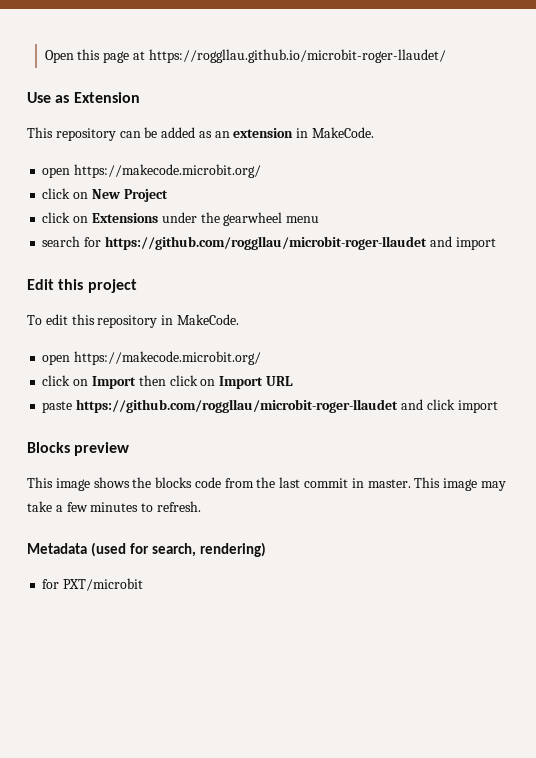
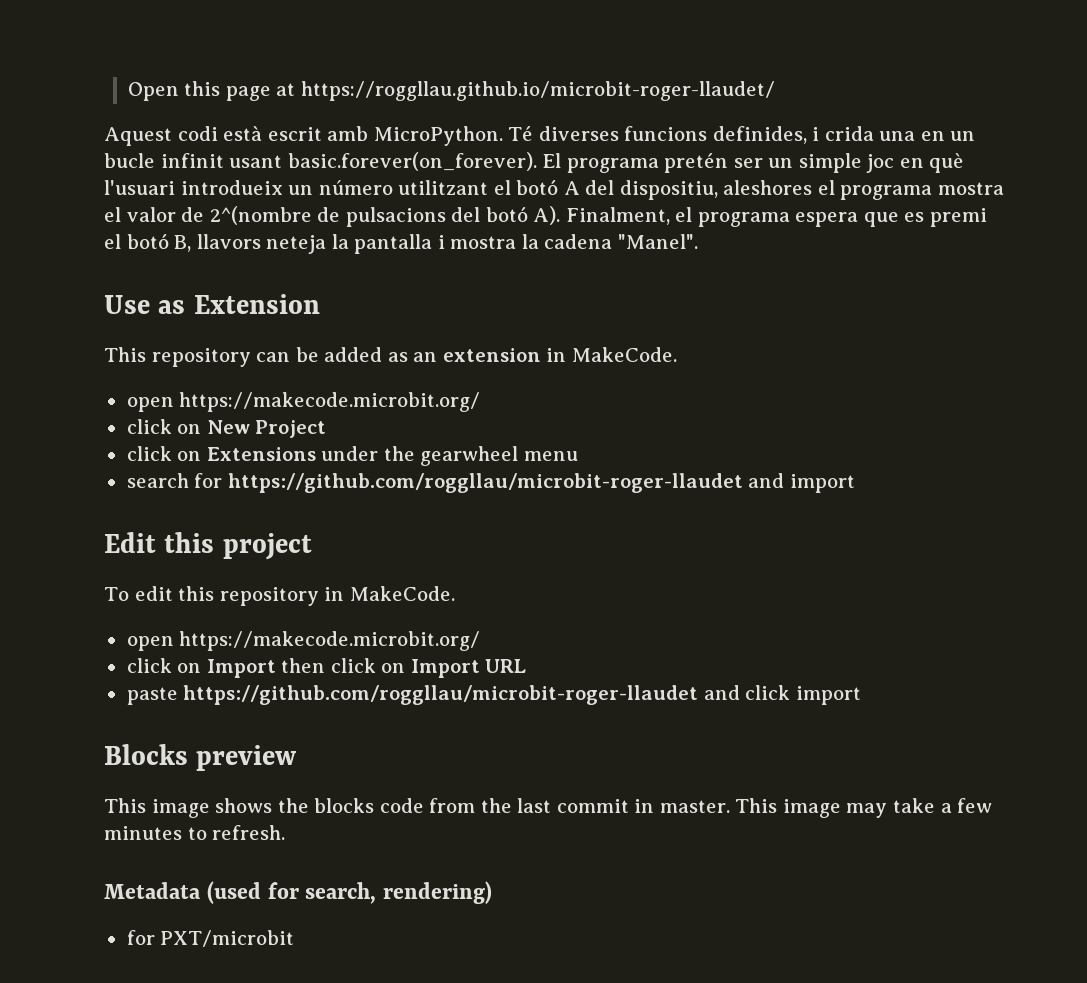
(446, 56) none -> [104,126,976,146] [104,152,964,173] [104,179,1004,200] [104,206,988,227] [104,233,698,254] // Aquest codi està escrit amb MicroPython. Té diverses funcions definides, i crida una en un bucle infinit usant basic.forever(on_forever). El programa pretén ser un simple joc en què l'usuari introdueix un número utilitzant el botó A del dispositiu, aleshores el programa mostra el valor de 2^(nombre de pulsacions del botó A). Finalment, el programa espera que es premi el botó B, llavors neteja la pantalla i mostra la cadena "Manel".

